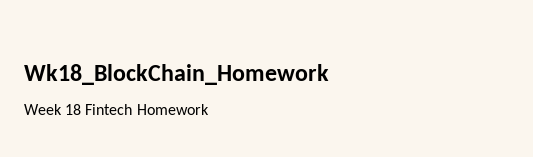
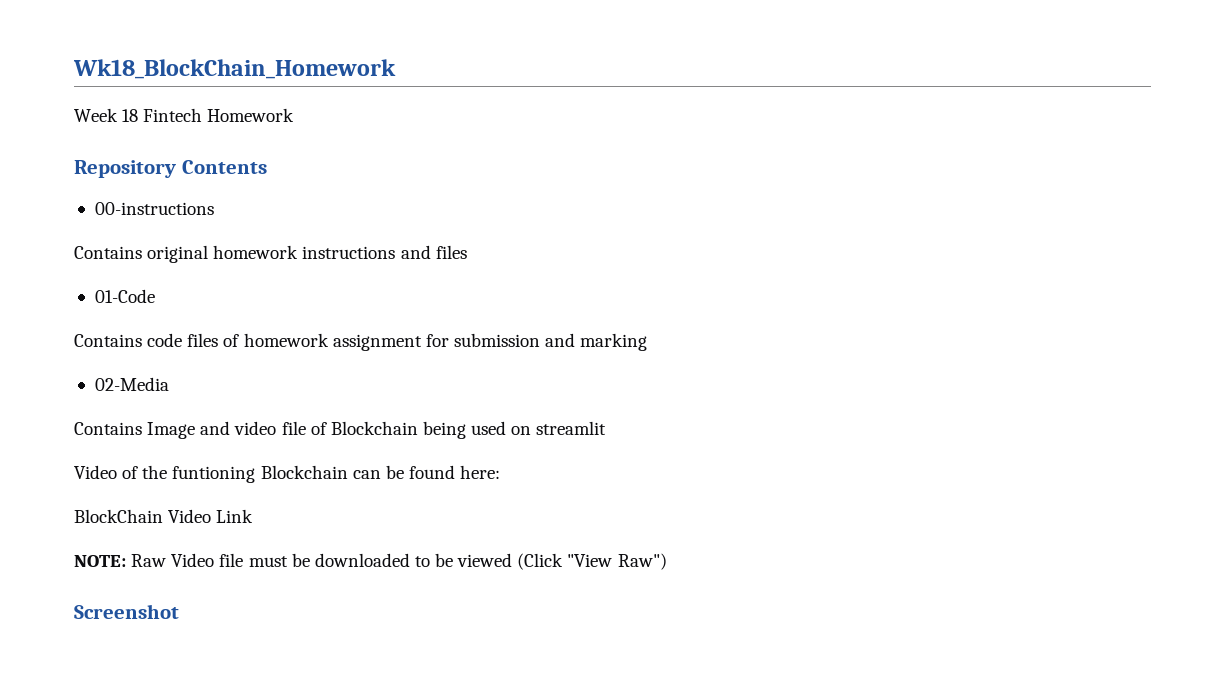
(209, 109) none -> [74,160,267,178] [94,202,214,215] [74,245,467,263] [94,289,155,303] [74,333,648,351] [94,377,169,391] [74,421,607,439] [74,465,501,483] [74,509,254,523] [74,553,667,570] [74,604,179,619] // Repository Contents // 00-instructions // Contains original homework instructions and files // 01-Code // Contains code files of homework assignment for submission and marking // 02-Media // Contains Image and video file of Blockchain being used on streamlit // Video of the funtioning Blockchain can be found here: // BlockChain Video Link // NOTE: Raw Video file must be downloaded to be viewed (Click "View Raw") // Screenshot

